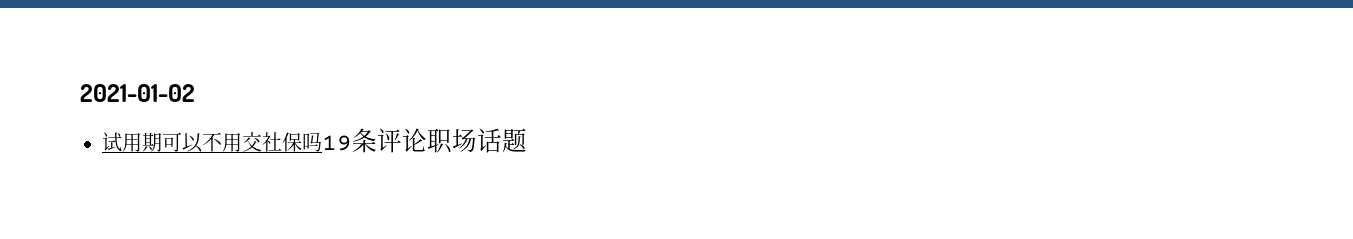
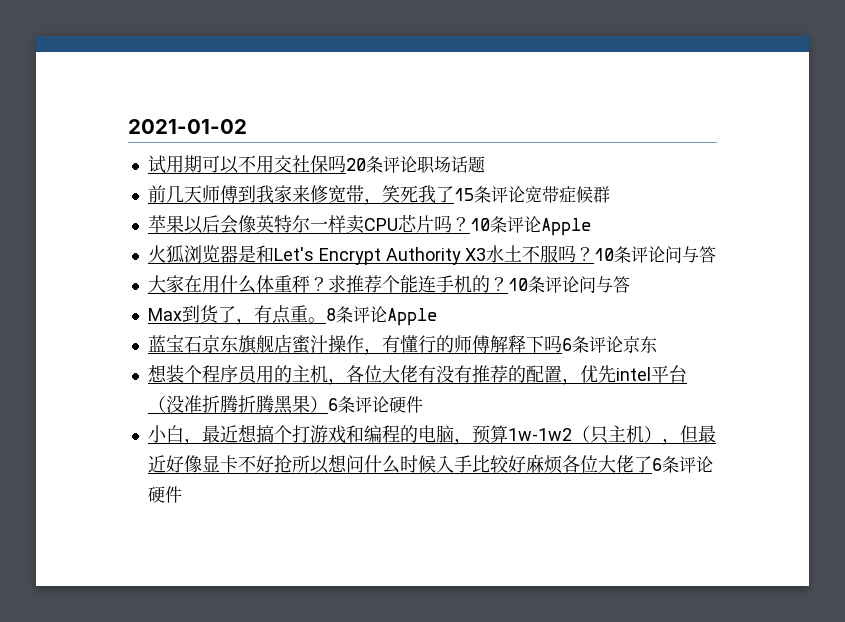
[322,135,352,151] 19 -> [345,158,366,171] 20
(527, 140) none -> [147,185,610,205] [147,215,591,236] [147,245,717,265] [147,275,630,294] [147,305,437,326] [147,334,657,355] [147,364,687,385] [147,395,423,414] [147,424,716,445] [147,454,713,474] [147,486,182,503] // 前几天师傅到我家来修宽带，笑死我了15条评论宽带症候群 // 苹果以后会像英特尔一样卖CPU芯片吗？10条评论Apple // 火狐浏览器是和Let's Encrypt Authority X3水土不服吗？10条评论问与答 // 大家在用什么体重秤？求推荐个能连手机的？10条评论问与答 // Max到货了，有点重。8条评论Apple // 蓝宝石京东旗舰店蜜汁操作，有懂行的师傅解释下吗6条评论京东 // 想装个程序员用的主机，各位大佬有没有推荐的配置，优先intel平台（没准折腾折腾黑果）6条评论硬件 // 小白，最近想搞个打游戏和编程的电脑，预算1w-1w2（只主机），但最近好像显卡不好抢所以想问什么时候入手比较好麻烦各位大佬了6条评论硬件

